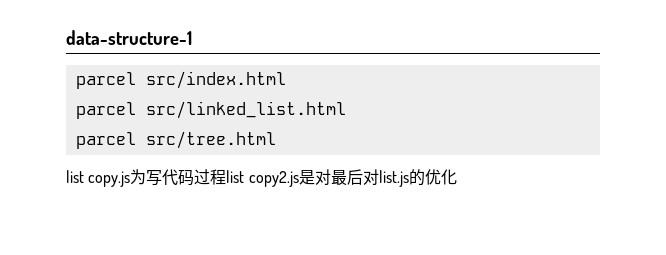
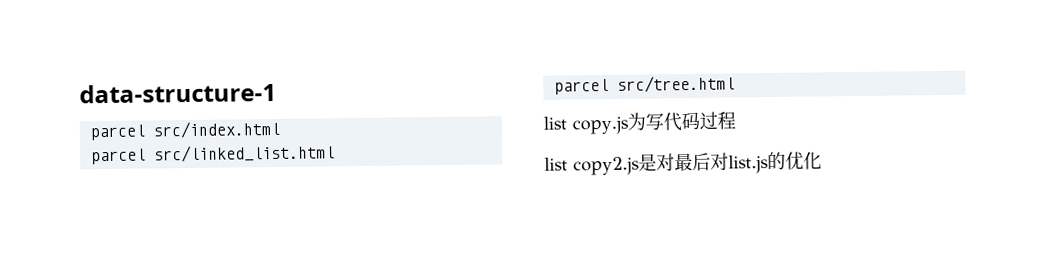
(227, 177) none -> (736, 120) //

